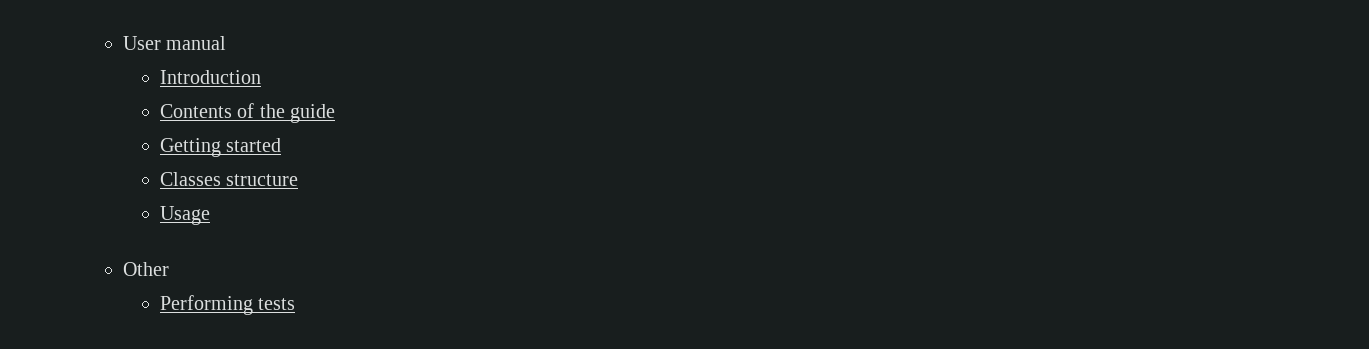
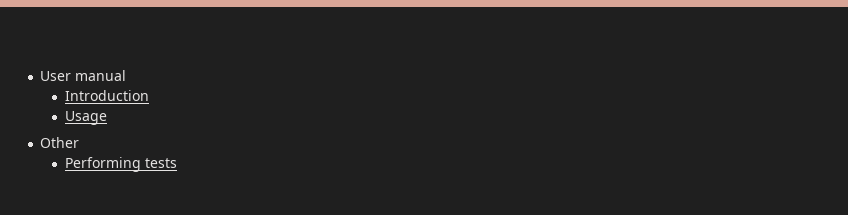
[159,103,336,123] [159,138,282,157] [159,172,299,186] // Contents of the guide // Getting started // Classes structure -> (149, 95) none

